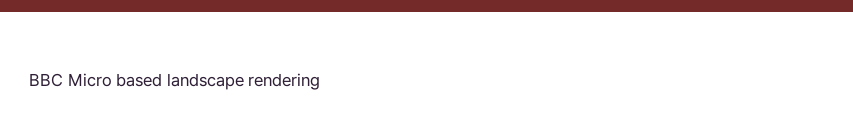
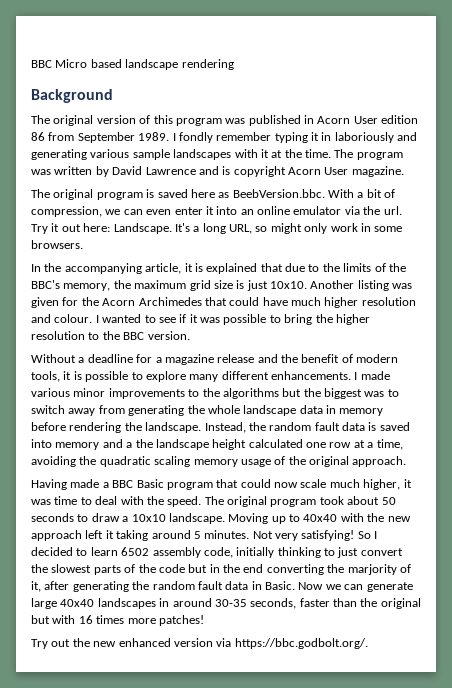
(321, 81) none -> [31,89,113,103] [31,115,419,126] [31,132,418,143] [31,149,403,160] [31,166,404,177] [31,189,396,200] [31,206,402,217] [31,223,403,234] [31,240,83,249] [31,263,406,274] [31,280,413,291] [31,297,416,308] [31,314,370,325] [31,331,190,340] [31,354,399,365] [31,371,390,382] [31,388,399,399] [31,405,384,416] [31,422,410,433] [31,439,403,450] [31,456,407,467] [31,479,412,490] [31,496,396,507] [31,513,411,524] [31,530,378,541] [31,547,403,558] [31,564,411,575] [31,581,413,592] [31,598,421,609] [31,615,204,626] [31,638,368,649] // Background // The original version of this program was published in Acorn User edition 86 from September 1989. I fondly remember typing it in laboriously and generating various sample landscapes with it at the time. The program was written by David Lawrence and is copyright Acorn User magazine. // The original program is saved here as BeebVersion.bbc. With a bit of compression, we can even enter it into an online emulator via the url. Try it out here: Landscape. It's a long URL, so might only work in some browsers. // In the accompanying article, it is explained that due to the limits of the BBC's memory, the maximum grid size is just 10x10. Another listing was given for the Acorn Archimedes that could have much higher resolution and colour. I wanted to see if it was possible to bring the higher resolution to the BBC version. // Without a deadline for a magazine release and the benefit of modern tools, it is possible to explore many different enhancements. I made various minor improvements to the algorithms but the biggest was to switch away from generating the whole landscape data in memory before rendering the landscape. Instead, the random fault data is saved into memory and a the landscape height calculated one row at a time, avoiding the quadratic scaling memory usage of the original approach. // Having made a BBC Basic program that could now scale much higher, it was time to deal with the speed. The original program took about 50 seconds to draw a 10x10 landscape. Moving up to 40x40 with the new approach left it taking around 5 minutes. Not very satisfying! So I decided to learn 6502 assembly code, initially thinking to just convert the slowest parts of the code but in the end converting the marjority of it, after generating the random fault data in Basic. Now we can generate large 40x40 landscapes in around 30-35 seconds, faster than the original but with 16 times more patches! // Try out the new enhanced version via https://bbc.godbolt.org/.

